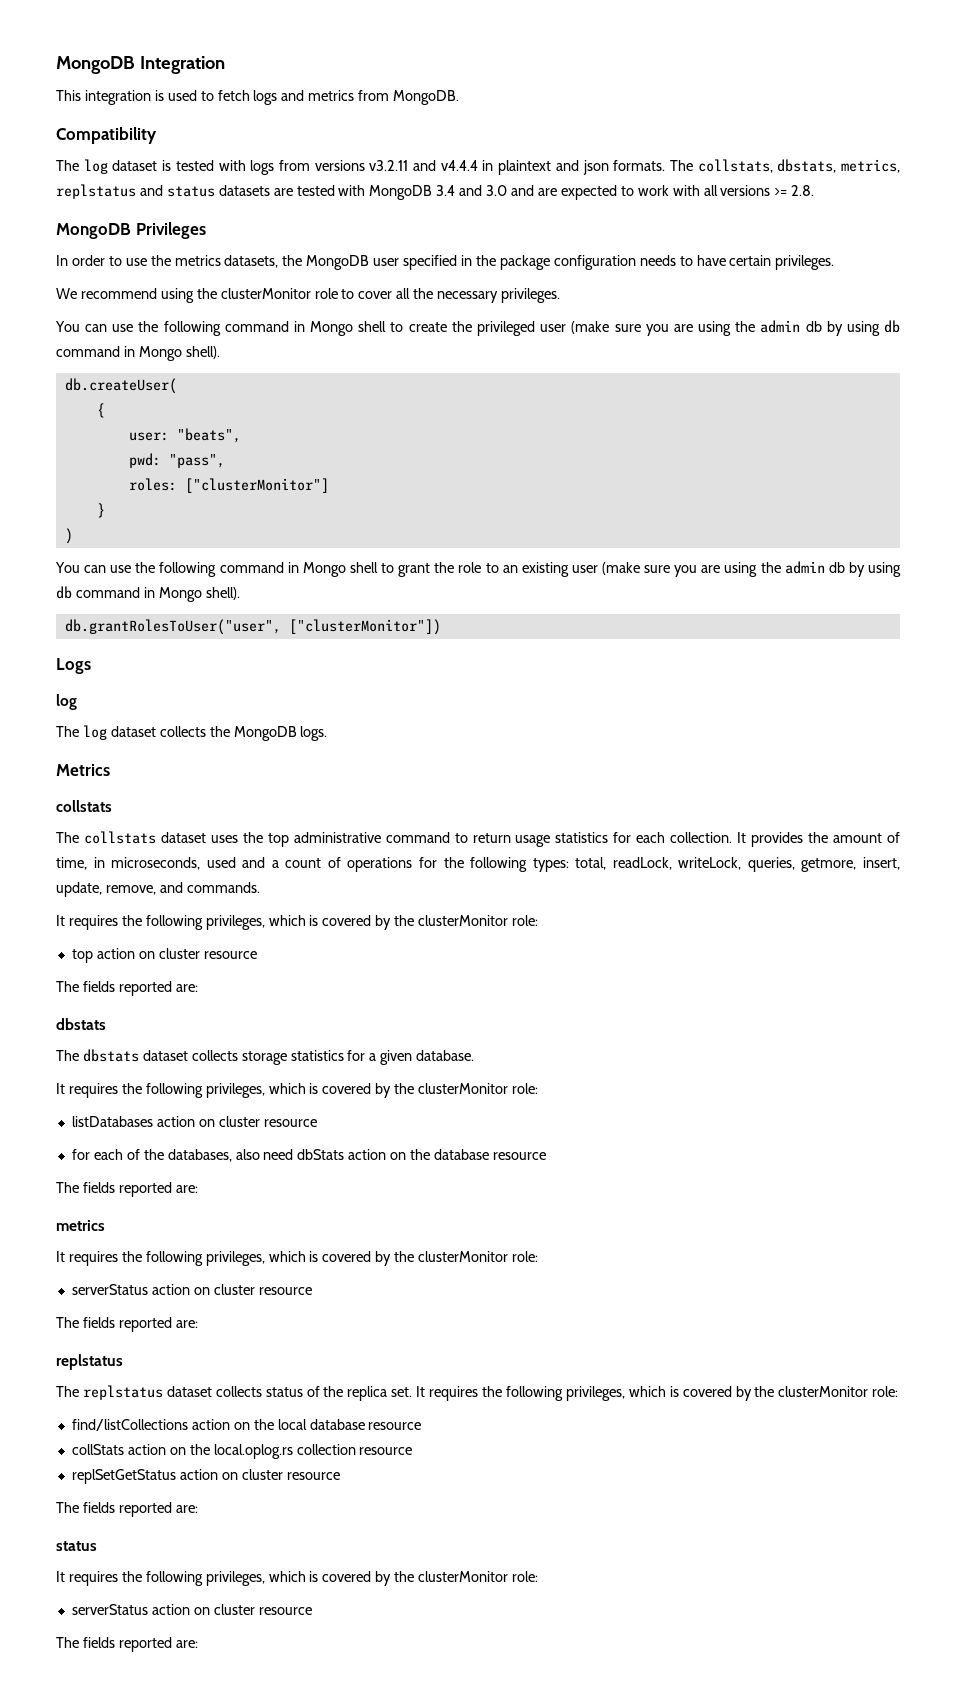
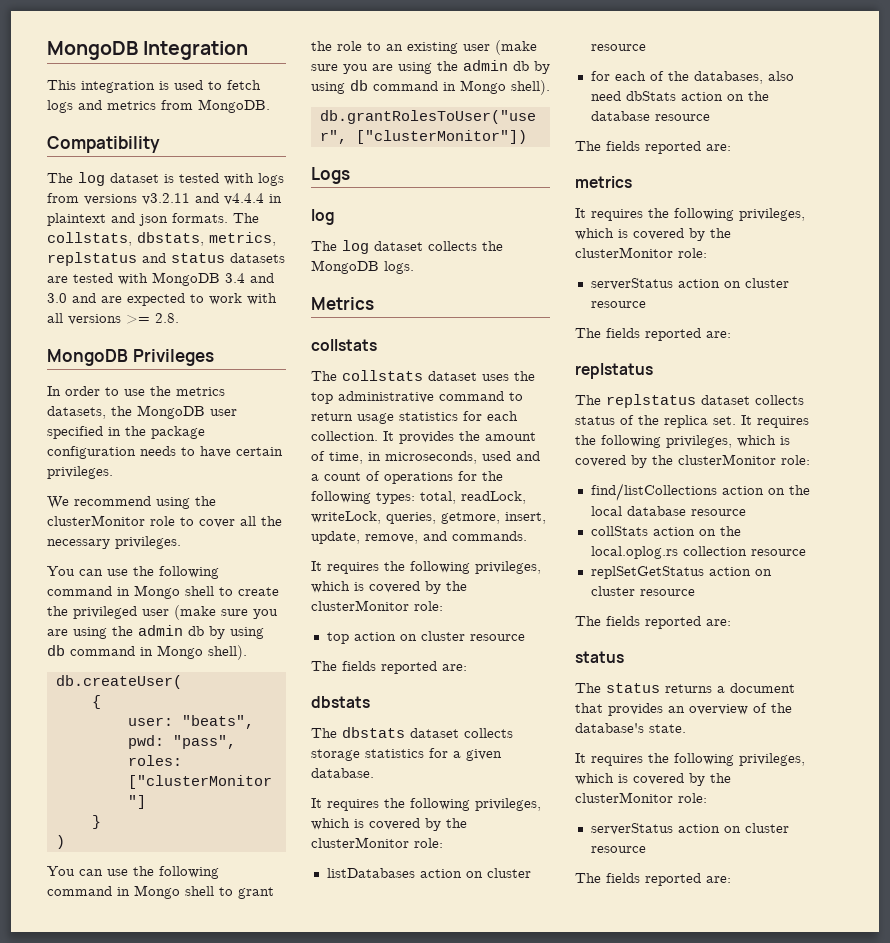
(97, 1546) none -> [575,683,795,693] [575,703,792,716] [575,723,686,733] // The status returns a document that provides an overview of the database's state.

